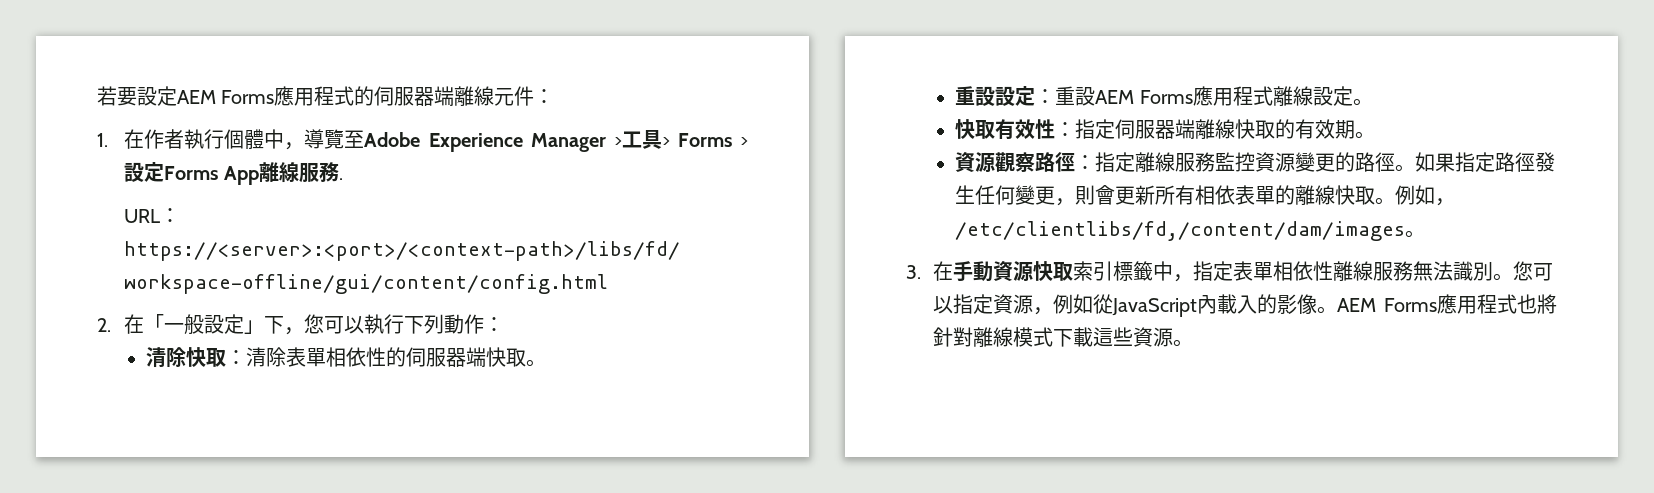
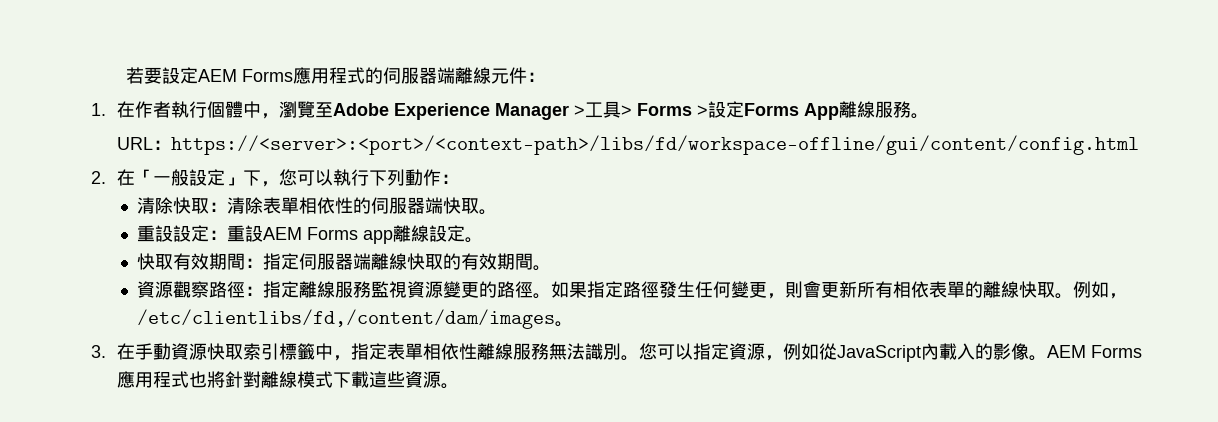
[304,129,325,149] 導 -> [279,101,298,118] 瀏
[338,178,343,180] . -> [911,113,930,119] 。
[1192,86,1273,106] 應用程式 -> [363,230,394,244] app
[1035,119,1056,139] 性 -> [209,253,246,270] 期間
(1356, 129) none -> [515,253,534,270] 間
[1235,152,1256,172] 控 -> [389,281,408,298] 視

